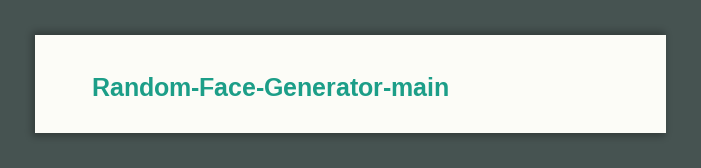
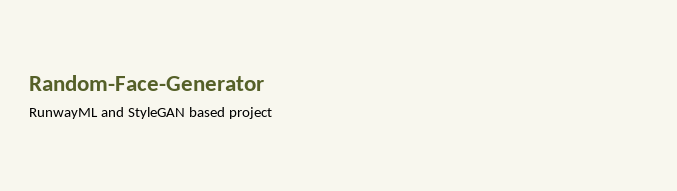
[92,77,449,96] Random-Face-Generator-main -> [29,75,264,91] [29,107,272,119] Random-Face-Generator // RunwayML and StyleGAN based project

